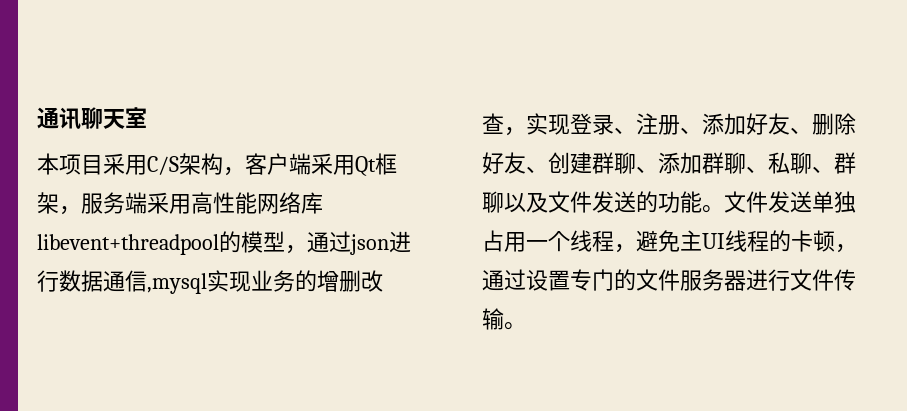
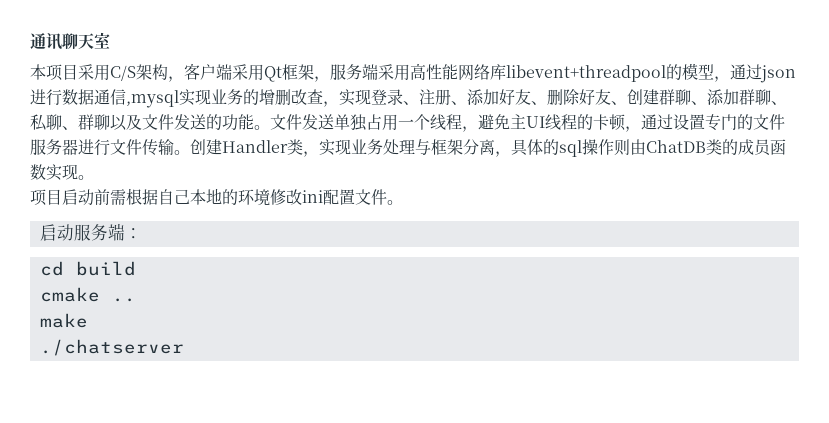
(526, 326) none -> [190,139,786,157] [30,164,94,181] [30,188,403,206] [39,223,142,241] [39,261,136,276] [39,287,136,302] [39,313,88,328] [39,339,184,356] 创建Handler类，实现业务处理与框架分离，具体的sql操作则由ChatDB类的成员函数实现。 // 项目启动前需根据自己本地的环境修改ini配置文件。 // 启动服务端： // cd build // cmake .. // make // ./chatserver

